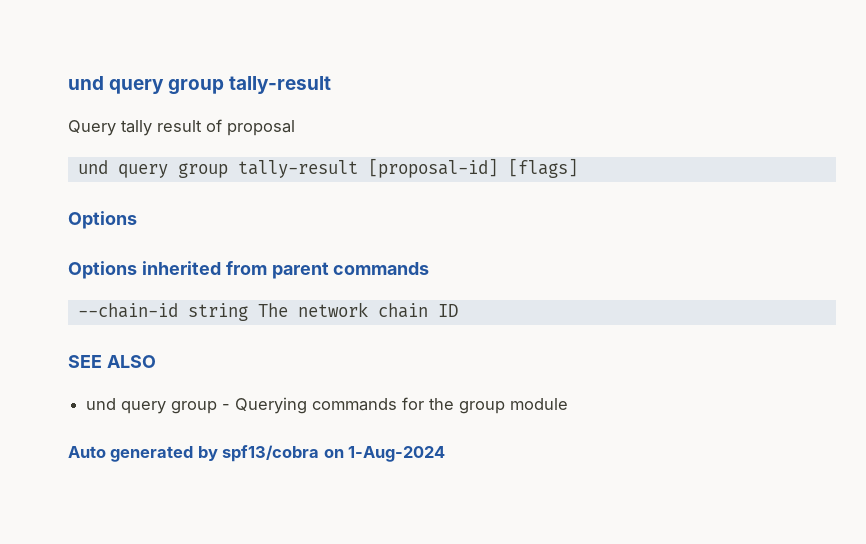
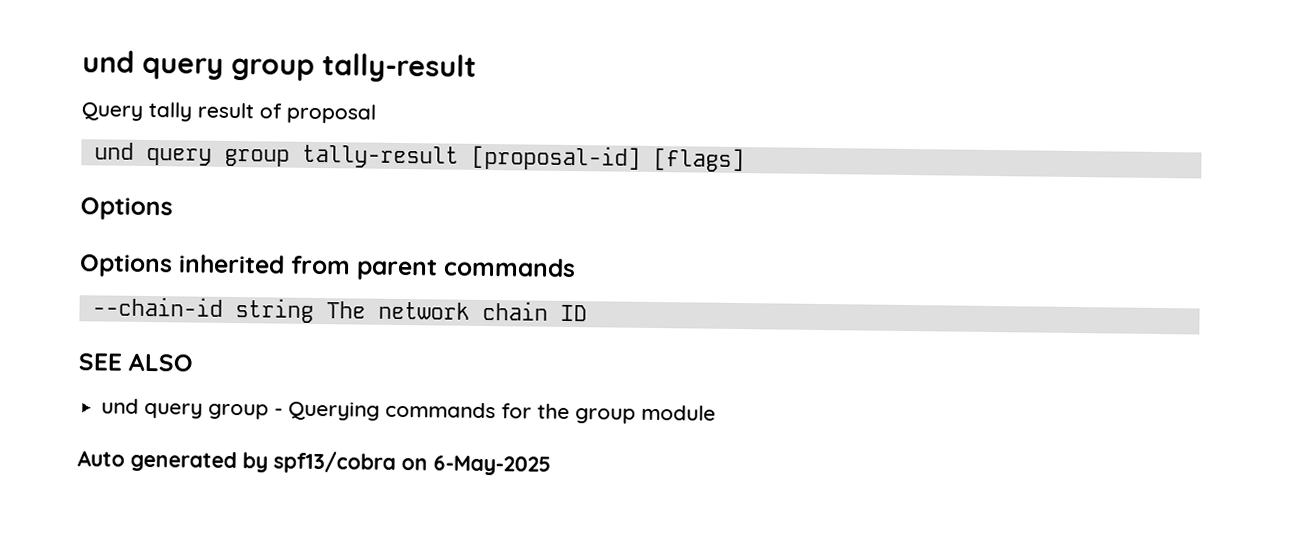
[348,446,446,462] 1-Aug-2024 -> [433,455,551,476] 6-May-2025

